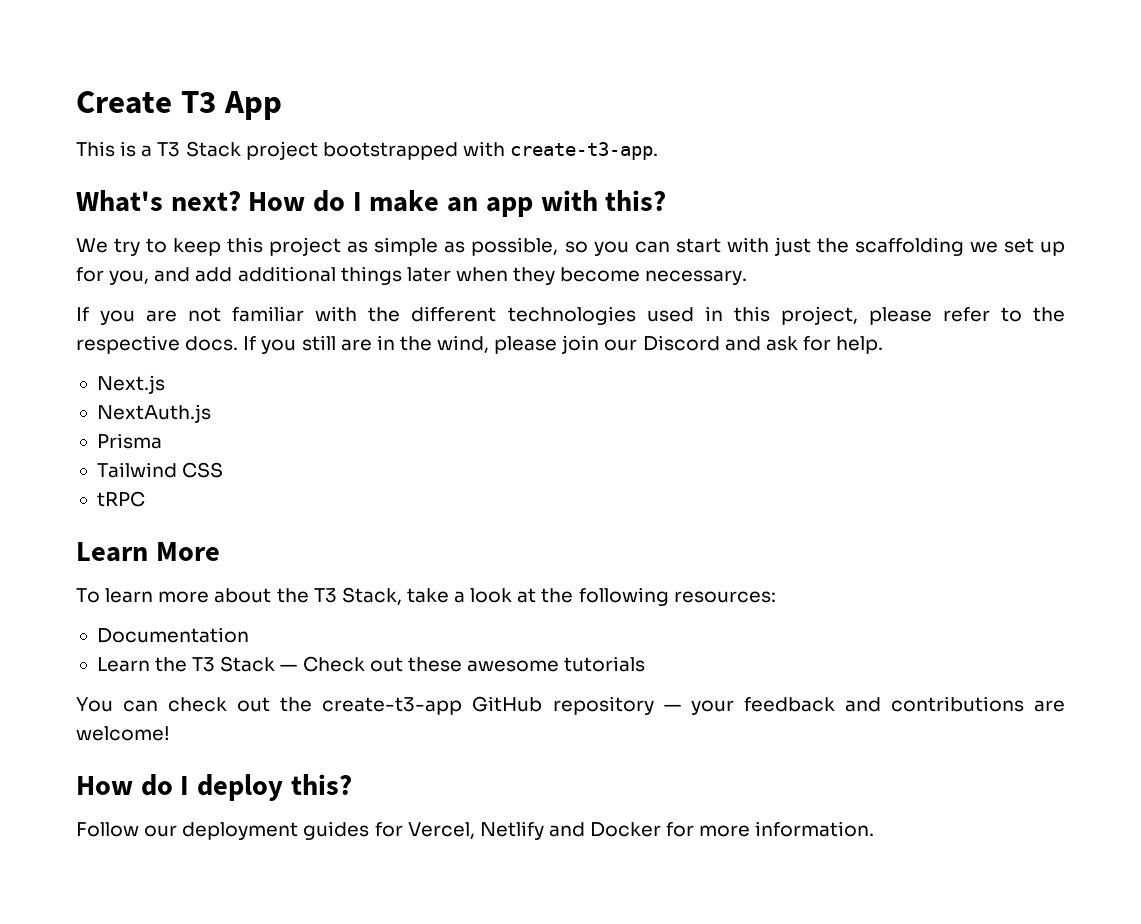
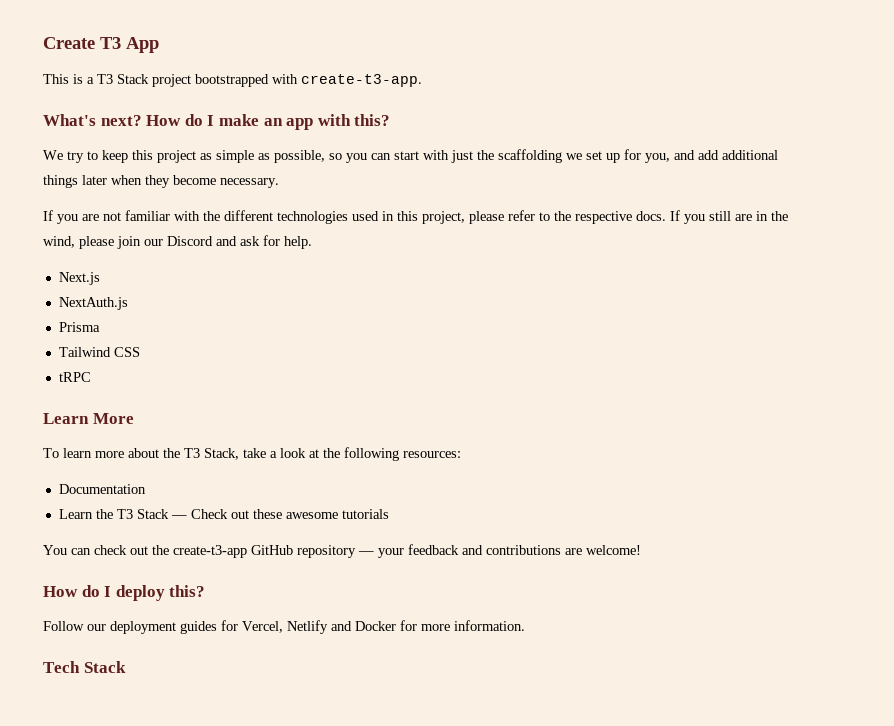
(875, 829) none -> [43,661,126,673] // Tech Stack

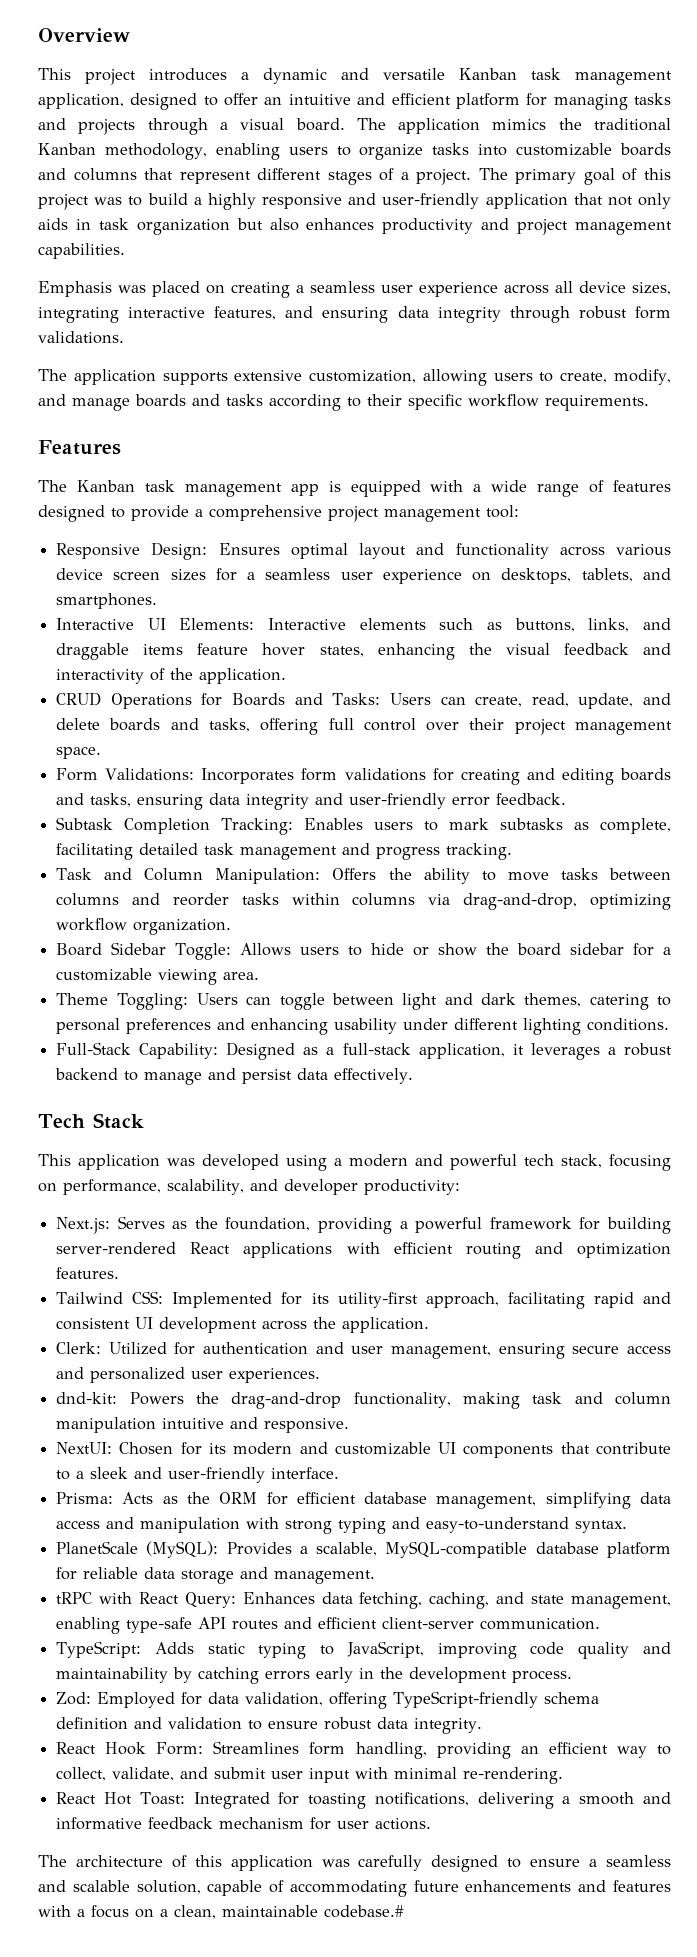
[43,37,159,53] [43,74,422,87] [43,114,391,130] [43,149,778,163] [43,175,279,188] [43,210,788,224] [43,235,312,249] [58,272,100,285] [58,297,128,310] [58,322,100,332] [58,347,140,357] [58,372,91,382] [43,413,134,424] [43,447,461,461] [58,484,146,494] [58,509,389,519] [43,544,641,558] [43,585,206,601] [43,620,525,634] [43,661,126,673] Create T3 App // This is a T3 Stack project bootstrapped with create-t3-app. // What's next? How do I make an app with this? // We try to keep this project as simple as possible, so you can start with just the scaffolding we set up for you, and add additional things later when they become necessary. // If you are not familiar with the different technologies used in this project, please refer to the respective docs. If you still are in the wind, please join our Discord and ask for help. // Next.js // NextAuth.js // Prisma // Tailwind CSS // tRPC // Learn More // To learn more about the T3 Stack, take a look at the following resources: // Documentation // Learn the T3 Stack — Check out these awesome tutorials // You can check out the create-t3-app GitHub repository — your feedback and contributions are welcome! // How do I deploy this? // Follow our deployment guides for Vercel, Netlify and Docker for more information. // Tech Stack -> [38,28,130,42] [38,68,672,85] [38,93,672,110] [38,118,671,135] [38,143,671,160] [38,168,672,185] [38,193,671,210] [38,218,672,235] [38,243,125,259] [38,281,671,298] [38,306,671,323] [38,331,124,344] [38,369,672,386] [38,394,649,411] [38,440,121,455] [38,480,671,497] [38,505,519,522] [56,542,671,560] [56,568,671,584] [56,593,158,609] [56,618,671,632] [56,643,671,660] [56,668,287,684] [56,692,671,709] [56,718,673,735] [56,746,102,759] [56,768,671,785] [56,793,567,810] [56,817,671,835] [56,843,513,860] [56,868,672,884] [56,893,671,910] [56,918,232,935] [56,942,671,960] [56,968,260,985] [56,993,671,1010] [56,1018,670,1035] [56,1042,672,1060] [55,1068,414,1085] [38,1113,144,1129] [38,1154,671,1171] [38,1179,460,1195] [56,1216,671,1234] [56,1242,671,1259] [56,1267,120,1279] [56,1291,671,1309] [56,1317,430,1333] [56,1342,671,1359] [56,1367,321,1383] [56,1392,671,1409] [56,1417,350,1433] [56,1442,671,1458] [56,1467,340,1483] [56,1492,672,1509] [56,1517,628,1534] [56,1541,671,1558] [56,1567,376,1584] [56,1592,671,1609] [56,1617,601,1634] [56,1641,671,1659] [56,1667,573,1684] [56,1691,600,1709] [56,1717,483,1734] [56,1741,671,1759] [56,1767,564,1784] [56,1792,671,1809] [56,1817,432,1830] [38,1855,671,1872] [38,1880,671,1897] [38,1905,404,1919] Overview // This project introduces a dynamic and versatile Kanban task management application, designed to offer an intuitive and efficient platform for managing tasks and projects through a visual board. The application mimics the traditional Kanban methodology, enabling users to organize tasks into customizable boards and columns that represent different stages of a project. The primary goal of this project was to build a highly responsive and user-friendly application that not only aids in task organization but also enhances productivity and project management capabilities. // Emphasis was placed on creating a seamless user experience across all device sizes, integrating interactive features, and ensuring data integrity through robust form validations. // The application supports extensive customization, allowing users to create, modify, and manage boards and tasks according to their specific workflow requirements. // Features // The Kanban task management app is equipped with a wide range of features designed to provide a comprehensive project management tool: // Responsive Design: Ensures optimal layout and functionality across various device screen sizes for a seamless user experience on desktops, tablets, and smartphones. // Interactive UI Elements: Interactive elements such as buttons, links, and draggable items feature hover states, enhancing the visual feedback and interactivity of the application. // CRUD Operations for Boards and Tasks: Users can create, read, update, and delete boards and tasks, offering full control over their project management space. // Form Validations: Incorporates form validations for creating and editing boards and tasks, ensuring data integrity and user-friendly error feedback. // Subtask Completion Tracking: Enables users to mark subtasks as complete, facilitating detailed task management and progress tracking. // Task and Column Manipulation: Offers the ability to move tasks between columns and reorder tasks within columns via drag-and-drop, optimizing workflow organization. // Board Sidebar Toggle: Allows users to hide or show the board sidebar for a customizable viewing area. // Theme Toggling: Users can toggle between light and dark themes, catering to personal preferences and enhancing usability under different lighting conditions. // Full-Stack Capability: Designed as a full-stack application, it leverages a robust backend to manage and persist data effectively. // Tech Stack // This application was developed using a modern and powerful tech stack, focusing on performance, scalability, and developer productivity: // Next.js: Serves as the foundation, providing a powerful framework for building server-rendered React applications with efficient routing and optimization features. // Tailwind CSS: Implemented for its utility-first approach, facilitating rapid and consistent UI development across the application. // Clerk: Utilized for authentication and user management, ensuring secure access and personalized user experiences. // dnd-kit: Powers the drag-and-drop functionality, making task and column manipulation intuitive and responsive. // NextUI: Chosen for its modern and customizable UI components that contribute to a sleek and user-friendly interface. // Prisma: Acts as the ORM for efficient database management, simplifying data access and manipulation with strong typing and easy-to-understand syntax. // PlanetScale (MySQL): Provides a scalable, MySQL-compatible database platform for reliable data storage and management. // tRPC with React Query: Enhances data fetching, caching, and state management, enabling type-safe API routes and efficient client-server communication. // TypeScript: Adds static typing to JavaScript, improving code quality and maintainability by catching errors early in the development process. // Zod: Employed for data validation, offering TypeScript-friendly schema definition and validation to ensure robust data integrity. // React Hook Form: Streamlines form handling, providing an efficient way to collect, validate, and submit user input with minimal re-rendering. // React Hot Toast: Integrated for toasting notifications, delivering a smooth and informative feedback mechanism for user actions. // The architecture of this application was carefully designed to ensure a seamless and scalable solution, capable of accommodating future enhancements and features with a focus on a clean, maintainable codebase.#

